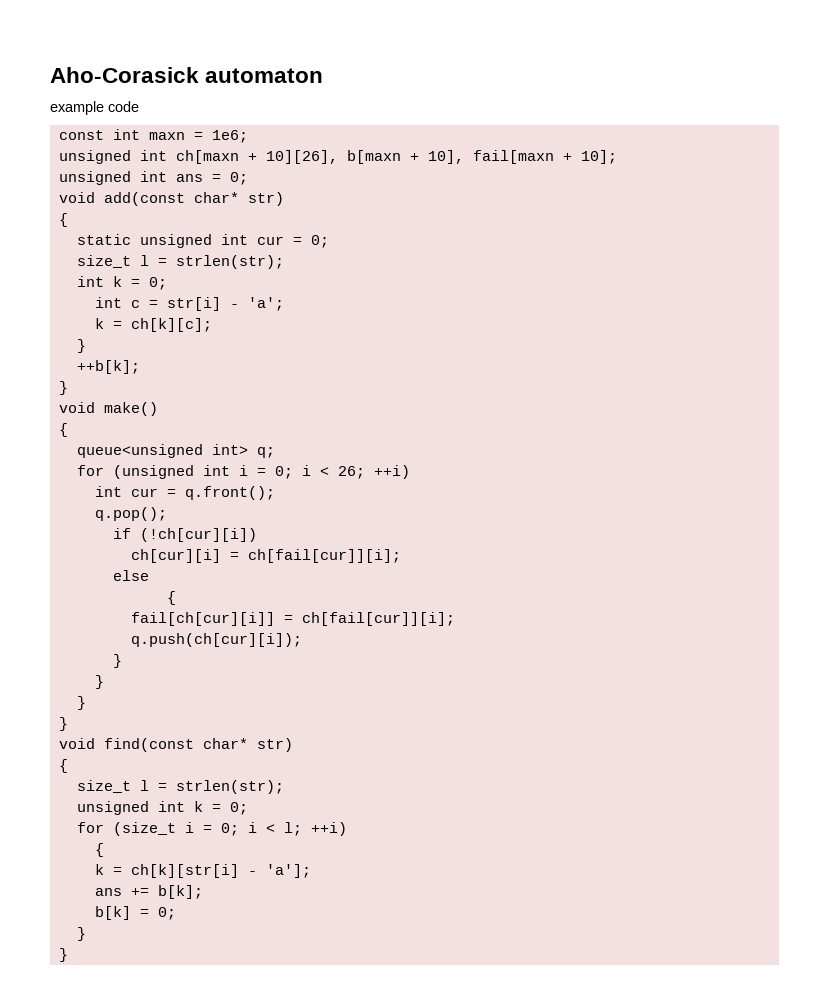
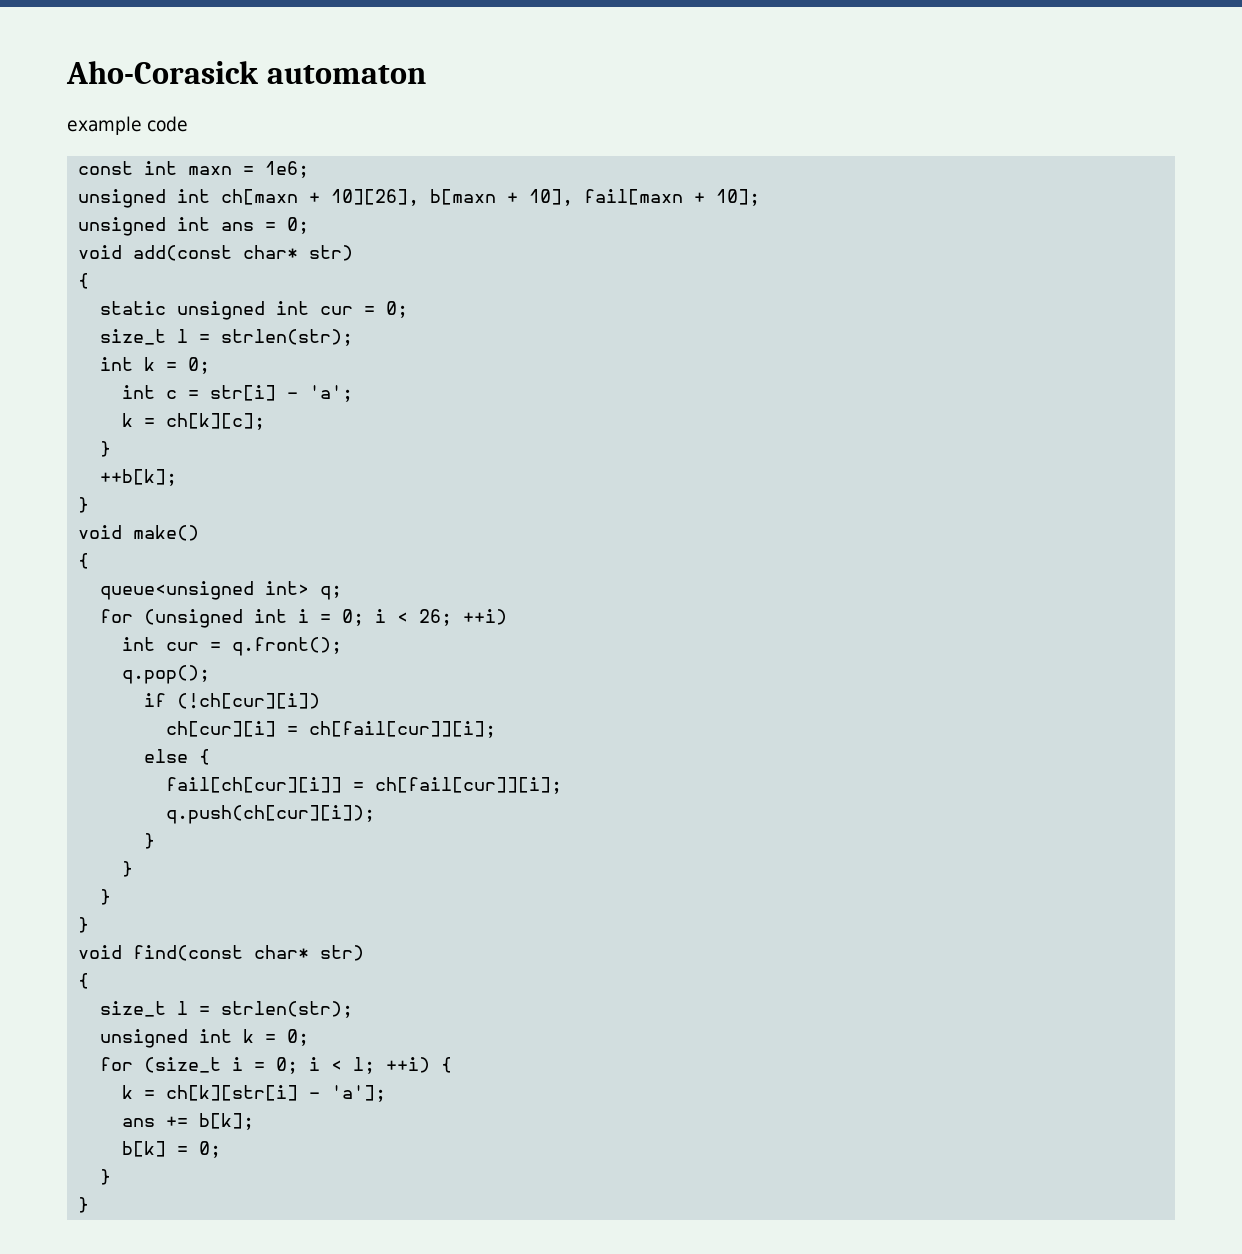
(149, 575) // -> (189, 756) none
(347, 829) // -> (431, 1065) none

